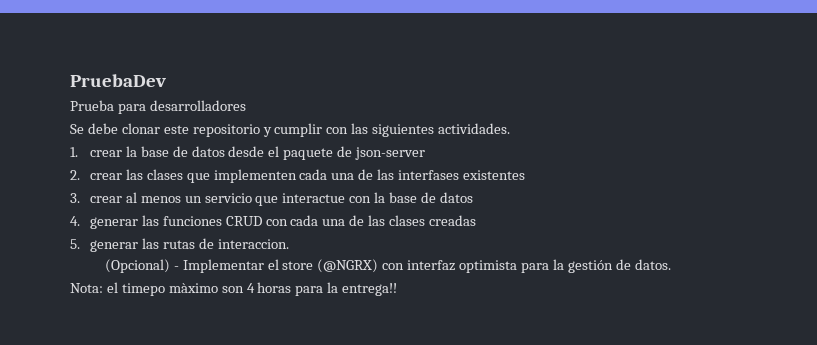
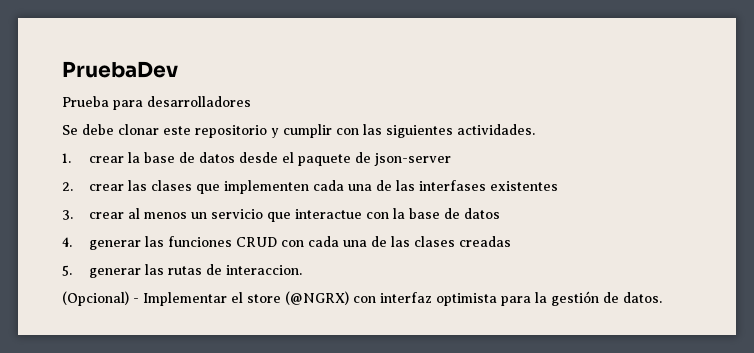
[70,282,398,296] // Nota: el timepo màximo son 4 horas para la entrega!! -> (662, 297) none

